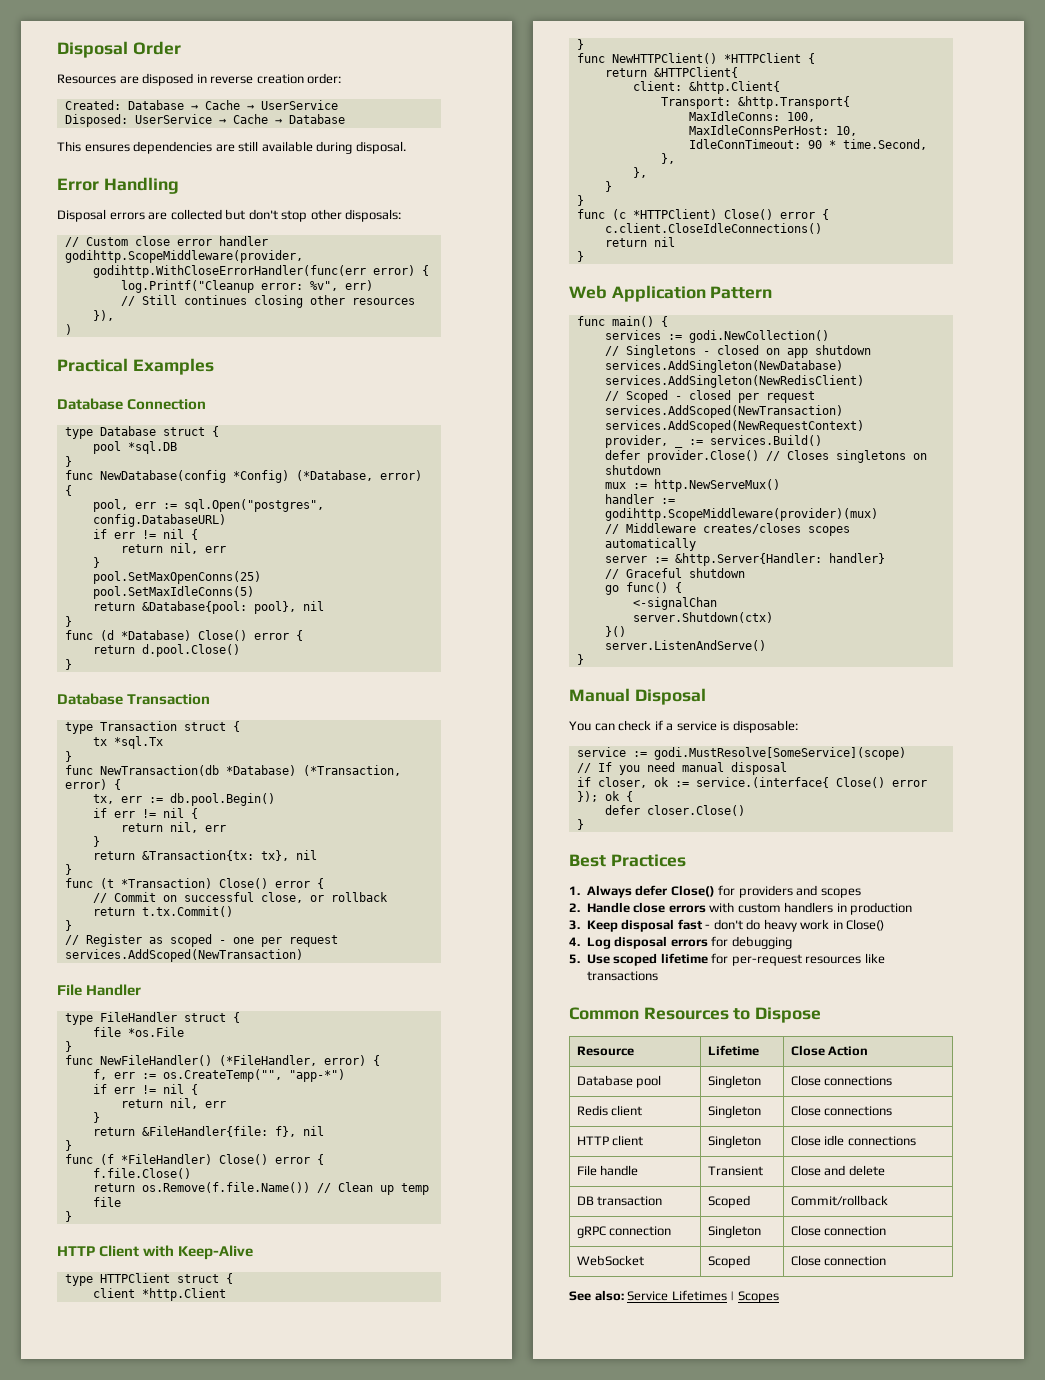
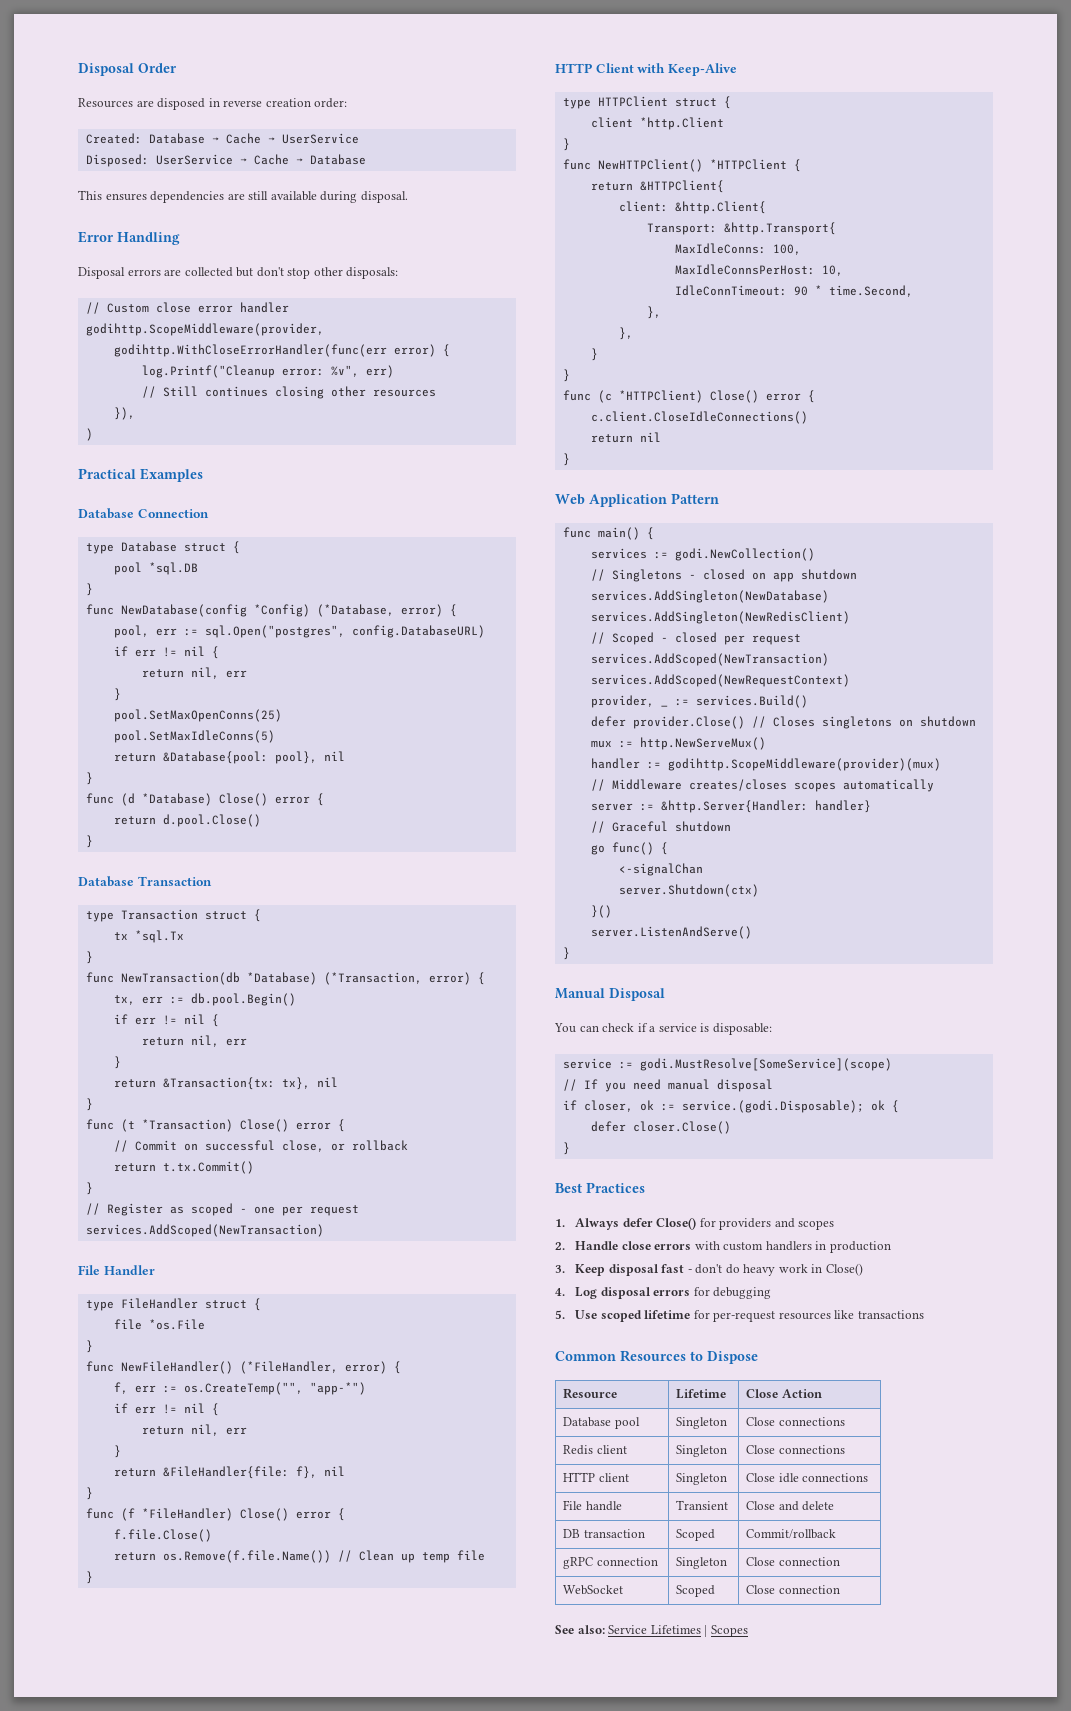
[695,777,927,788] [576,791,598,802] service.(interface{ Close() error }); -> [681,1100,864,1113] service.(godi.Disposable);

